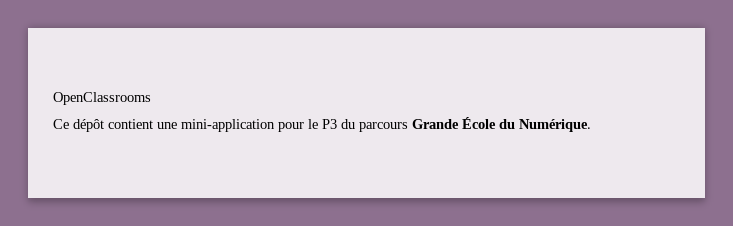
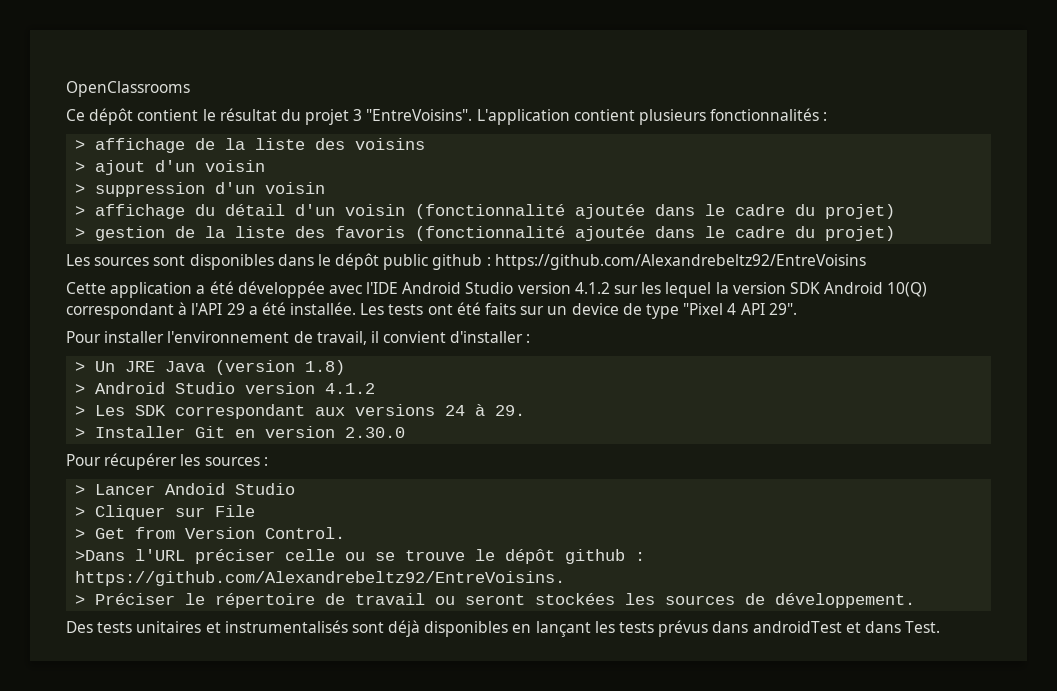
[157,117,591,132] une mini-application pour le P3 du parcours Grande École du Numérique. -> [202,108,828,125] [75,138,426,153] [75,160,266,175] [75,182,326,197] [75,204,896,219] [75,226,896,241] [66,253,866,270] [66,281,928,298] [66,302,797,319] [66,331,531,345] [75,360,346,375] [75,382,376,394] [75,404,526,419] [75,426,406,438] [66,453,268,470] [75,483,296,495] [75,505,256,520] [75,527,346,539] [75,549,646,564] [75,571,566,586] [75,593,916,608] [66,620,941,637] le résultat du projet 3 "EntreVoisins". L'application contient plusieurs fonctionnalités : // > affichage de la liste des voisins // > ajout d'un voisin // > suppression d'un voisin // > affichage du détail d'un voisin (fonctionnalité ajoutée dans le cadre du projet) // > gestion de la liste des favoris (fonctionnalité ajoutée dans le cadre du projet) // Les sources sont disponibles dans le dépôt public github : https://github.com/Alexandrebeltz92/EntreVoisins // Cette application a été développée avec l'IDE Android Studio version 4.1.2 sur les lequel la version SDK Android 10(Q) correspondant à l'API 29 a été installée. Les tests ont été faits sur un device de type "Pixel 4 API 29". // Pour installer l'environnement de travail, il convient d'installer : // > Un JRE Java (version 1.8) // > Android Studio version 4.1.2 // > Les SDK correspondant aux versions 24 à 29. // > Installer Git en version 2.30.0 // Pour récupérer les sources : // > Lancer Andoid Studio // > Cliquer sur File // > Get from Version Control. // >Dans l'URL préciser celle ou se trouve le dépôt github : https://github.com/Alexandrebeltz92/EntreVoisins. // > Préciser le répertoire de travail ou seront stockées les sources de développement. // Des tests unitaires et instrumentalisés sont déjà disponibles en lançant les tests prévus dans androidTest et dans Test.

